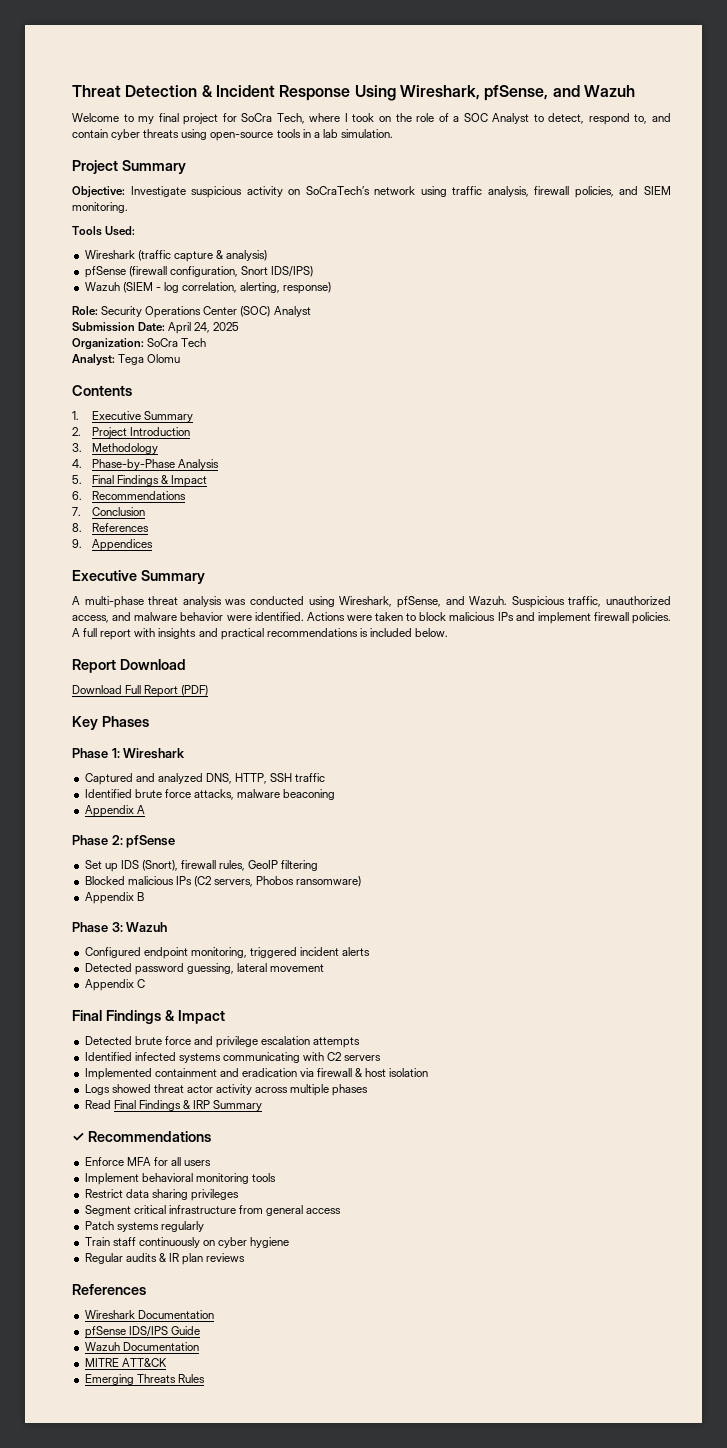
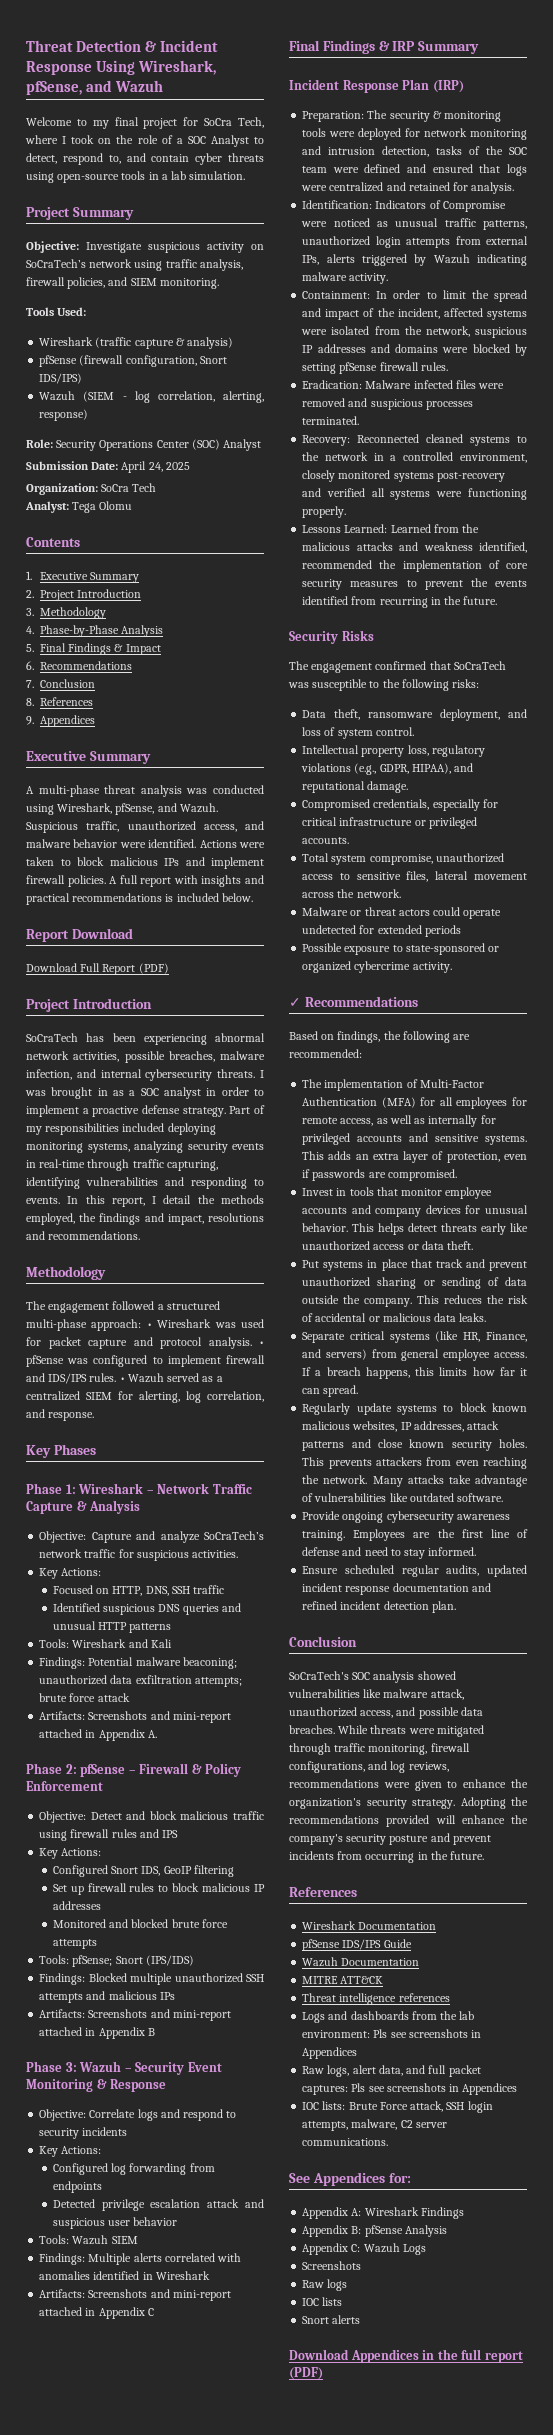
(209, 690) none -> [26,998,152,1012] [26,1033,265,1045] [26,1051,265,1063] [26,1069,264,1081] [25,1087,264,1099] [26,1105,265,1117] [26,1123,216,1135] [26,1141,264,1153] [26,1159,218,1171] [26,1177,264,1189] [26,1195,264,1207] [26,1213,264,1225] [26,1231,141,1240] [26,1266,106,1280] [26,1301,220,1313] [26,1319,264,1331] [26,1337,264,1349] [26,1355,265,1367] [26,1373,223,1384] [26,1391,264,1403] [26,1409,95,1421] // Project Introduction // SoCraTech has been experiencing abnormal network activities, possible breaches, malware infection, and internal cybersecurity threats. I was brought in as a SOC analyst in order to implement a proactive defense strategy. Part of my responsibilities included deploying monitoring systems, analyzing security events in real-time through traffic capturing, identifying vulnerabilities and responding to events. In this report, I detail the methods employed, the findings and impact, resolutions and recommendations. // Methodology // The engagement followed a structured multi-phase approach: • Wireshark was used for packet capture and protocol analysis. • pfSense was configured to implement firewall and IDS/IPS rules. • Wazuh served as a centralized SIEM for alerting, log correlation, and response.
[84,773,326,785] [84,789,336,800] [84,805,145,817] [72,835,176,848] [84,860,319,872] [84,876,362,887] // Captured and analyzed DNS, HTTP, SSH traffic // Identified brute force attacks, malware beaconing // Appendix A // Phase 2: pfSense // Set up IDS (Snort), firewall rules, GeoIP filtering // Blocked malicious IPs (C2 servers, Phobos ransomware) // -> [146,1483,252,1494] [26,1500,141,1514] [39,1531,264,1543] [39,1549,239,1561] [39,1568,102,1579] [52,1585,224,1596] [52,1603,241,1615] [52,1621,172,1633] [39,1639,172,1648] [39,1657,237,1669] [39,1675,242,1687] [39,1693,130,1702] [39,1711,231,1723] [39,1729,157,1741] [26,1763,242,1777] [26,1781,103,1791] [39,1811,264,1823] [39,1829,179,1841] [39,1848,102,1859] [52,1865,234,1877] [52,1883,265,1895] [52,1901,101,1910] [52,1919,228,1928] [52,1939,97,1949] [39,1955,194,1967] [39,1973,264,1985] [39,1991,175,2003] [39,2009,231,2021] [39,2027,96,2036] – Network Traffic Capture & Analysis // Objective: Capture and analyze SoCraTech’s network traffic for suspicious activities. // Key Actions: // Focused on HTTP, DNS, SSH traffic // Identified suspicious DNS queries and unusual HTTP patterns // Tools: Wireshark and Kali // Findings: Potential malware beaconing; unauthorized data exfiltration attempts; brute force attack // Artifacts: Screenshots and mini-report attached in Appendix A. // Phase 2: pfSense – Firewall & Policy Enforcement // Objective: Detect and block malicious traffic using firewall rules and IPS // Key Actions: // Configured Snort IDS, GeoIP filtering // Set up firewall rules to block malicious IP addresses // Monitored and blocked brute force attempts // Tools: pfSense; Snort (IPS/IDS) // Findings: Blocked multiple unauthorized SSH attempts and malicious IPs // Artifacts: Screenshots and mini-report attached in
[84,947,371,959] [84,963,325,975] // Configured endpoint monitoring, triggered incident alerts // Detected password guessing, lateral movement // -> [124,2062,222,2075] [26,2079,167,2092] [39,2109,237,2121] [39,2127,128,2139] [39,2146,102,2157] [52,2163,215,2175] [52,2181,102,2193] [52,2199,264,2211] [52,2217,178,2229] [39,2235,138,2245] [39,2253,242,2265] [39,2271,210,2280] [39,2289,231,2301] [39,2307,96,2316] – Security Event Monitoring & Response // Objective: Correlate logs and respond to security incidents // Key Actions: // Configured log forwarding from endpoints // Detected privilege escalation attack and suspicious user behavior // Tools: Wazuh SIEM // Findings: Multiple alerts correlated with anomalies identified in Wireshark // Artifacts: Screenshots and mini-report attached in
[177,1010,225,1024] [84,1036,361,1048] [84,1052,382,1063] [84,1068,429,1080] [84,1084,369,1096] [84,1100,263,1111] [72,1131,211,1142] [84,1157,212,1166] [84,1173,276,1185] [84,1189,239,1201] [84,1205,342,1216] [84,1221,204,1232] [84,1237,290,1248] [84,1253,246,1265] Impact // Detected brute force and privilege escalation attempts // Identified infected systems communicating with C2 servers // Implemented containment and eradication via firewall & host isolation // Logs showed threat actor activity across multiple phases // Read Final Findings & IRP Summary // ✓ Recommendations // Enforce MFA for all users // Implement behavioral monitoring tools // Restrict data sharing privileges // Segment critical infrastructure from general access // Patch systems regularly // Train staff continuously on cyber hygiene // Regular audits & IR plan reviews -> [392,41,480,54] [289,79,464,93] [302,110,502,122] [302,128,527,140] [302,146,527,157] [302,164,527,176] [301,182,515,194] [302,200,506,212] [301,218,527,230] [302,236,528,248] [302,254,527,266] [302,272,389,284] [302,290,527,302] [302,308,527,320] [301,326,527,338] [302,344,527,356] [302,362,448,374] [302,380,505,389] [302,398,473,410] [302,416,360,425] [302,434,527,446] [302,452,527,463] [302,470,505,482] [302,488,527,500] [302,506,347,518] [302,524,480,533] [302,542,527,553] [302,560,528,572] [302,578,527,590] [302,596,498,608] [289,630,374,644] [289,661,506,673] [288,679,480,691] [302,709,527,721] [302,727,414,739] [302,745,485,757] [301,763,474,775] [302,781,409,793] [302,799,498,811] [302,817,477,829] [302,837,350,844] [302,853,504,865] [302,871,527,882] [302,889,401,898] [302,907,502,919] [302,925,461,937] [302,943,500,955] [302,961,452,973] [289,996,418,1007] [289,1031,471,1043] [289,1049,362,1058] [302,1079,484,1091] [302,1097,527,1109] [302,1115,496,1127] [302,1133,527,1145] [302,1151,527,1163] [302,1169,457,1181] [302,1187,493,1199] [302,1205,528,1217] [302,1223,528,1235] [302,1241,474,1251] [302,1259,527,1271] [302,1277,527,1289] [302,1295,528,1307] [302,1313,487,1322] [302,1331,527,1343] [302,1349,527,1361] [302,1367,527,1379] [302,1385,359,1397] [302,1403,527,1415] [302,1421,500,1432] [302,1439,527,1451] [302,1457,527,1469] [302,1475,528,1487] [302,1493,504,1502] [302,1511,510,1523] [302,1529,528,1541] [302,1547,477,1559] [302,1565,527,1577] [302,1583,491,1595] [302,1601,456,1613] [289,1636,357,1647] [289,1671,456,1683] [288,1689,464,1700] [289,1707,483,1719] [289,1725,484,1737] [289,1743,470,1755] [289,1761,449,1773] [289,1779,528,1791] [289,1797,528,1809] [289,1815,528,1827] [289,1833,491,1845] [289,1851,485,1863] IRP Summary // Incident Response Plan (IRP) // Preparation: The security & monitoring tools were deployed for network monitoring and intrusion detection, tasks of the SOC team were defined and ensured that logs were centralized and retained for analysis. // Identification: Indicators of Compromise were noticed as unusual traffic patterns, unauthorized login attempts from external IPs, alerts triggered by Wazuh indicating malware activity. // Containment: In order to limit the spread and impact of the incident, affected systems were isolated from the network, suspicious IP addresses and domains were blocked by setting pfSense firewall rules. // Eradication: Malware infected files were removed and suspicious processes terminated. // Recovery: Reconnected cleaned systems to the network in a controlled environment, closely monitored systems post-recovery and verified all systems were functioning properly. // Lessons Learned: Learned from the malicious attacks and weakness identified, recommended the implementation of core security measures to prevent the events identified from recurring in the future. // Security Risks // The engagement confirmed that SoCraTech was susceptible to the following risks: // Data theft, ransomware deployment, and loss of system control. // Intellectual property loss, regulatory violations (e.g., GDPR, HIPAA), and reputational damage. // Compromised credentials, especially for critical infrastructure or privileged accounts. // Total system compromise, unauthorized access to sensitive files, lateral movement across the network. // Malware or threat actors could operate undetected for extended periods // Possible exposure to state-sponsored or organized cybercrime activity. // ✓ Recommendations // Based on findings, the following are recommended: // The implementation of Multi-Factor Authentication (MFA) for all employees for remote access, as well as internally for privileged accounts and sensitive systems. This adds an extra layer of protection, even if passwords are compromised. // Invest in tools that monitor employee accounts and company devices for unusual behavior. This helps detect threats early like unauthorized access or data theft. // Put systems in place that track and prevent unauthorized sharing or sending of data outside the company. This reduces the risk of accidental or malicious data leaks. // Separate critical systems (like HR, Finance, and servers) from general employee access. If a breach happens, this limits how far it can spread. // Regularly update systems to block known malicious websites, IP addresses, attack patterns and close known security holes. This prevents attackers from even reaching the network. Many attacks take advantage of vulnerabilities like outdated software. // Provide ongoing cybersecurity awareness training. Employees are the first line of defense and need to stay informed. // Ensure scheduled regular audits, updated incident response documentation and refined incident detection plan. // Conclusion // SoCraTech's SOC analysis showed vulnerabilities like malware attack, unauthorized access, and possible data breaches. While threats were mitigated through traffic monitoring, firewall configurations, and log reviews, recommendations were given to enhance the organization's security strategy. Adopting the recommendations provided will enhance the company's security posture and prevent incidents from occurring in the future.
[84,1374,205,1385] Emerging Threats Rules -> [302,1993,450,2005] [302,2011,475,2023] [302,2029,482,2038] [302,2047,358,2059] [302,2065,481,2077] [302,2083,518,2095] [302,2101,493,2113] [302,2119,447,2131] [302,2138,389,2146] [289,2172,411,2186] [302,2207,464,2219] [302,2225,447,2237] [302,2243,426,2255] [302,2261,362,2270] [302,2279,348,2291] [302,2297,343,2306] [302,2315,361,2324] [289,2349,523,2363] [289,2367,323,2380] Threat intelligence references // Logs and dashboards from the lab environment: Pls see screenshots in Appendices // Raw logs, alert data, and full packet captures: Pls see screenshots in Appendices // IOC lists: Brute Force attack, SSH login attempts, malware, C2 server communications. // See Appendices for: // Appendix A: Wireshark Findings // Appendix B: pfSense Analysis // Appendix C: Wazuh Logs // Screenshots // Raw logs // IOC lists // Snort alerts // Download Appendices in the full report (PDF)

